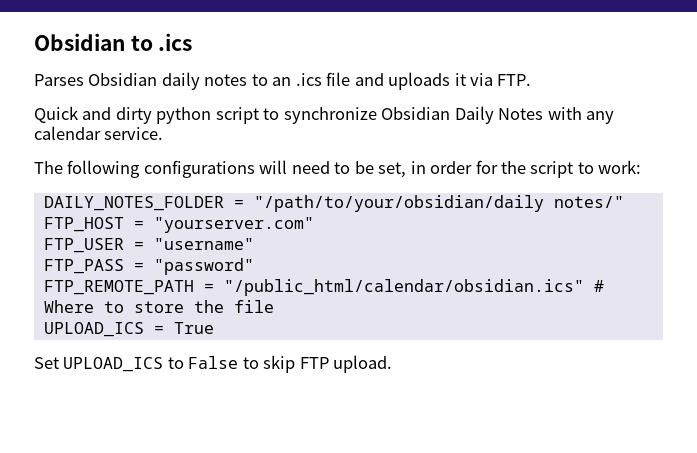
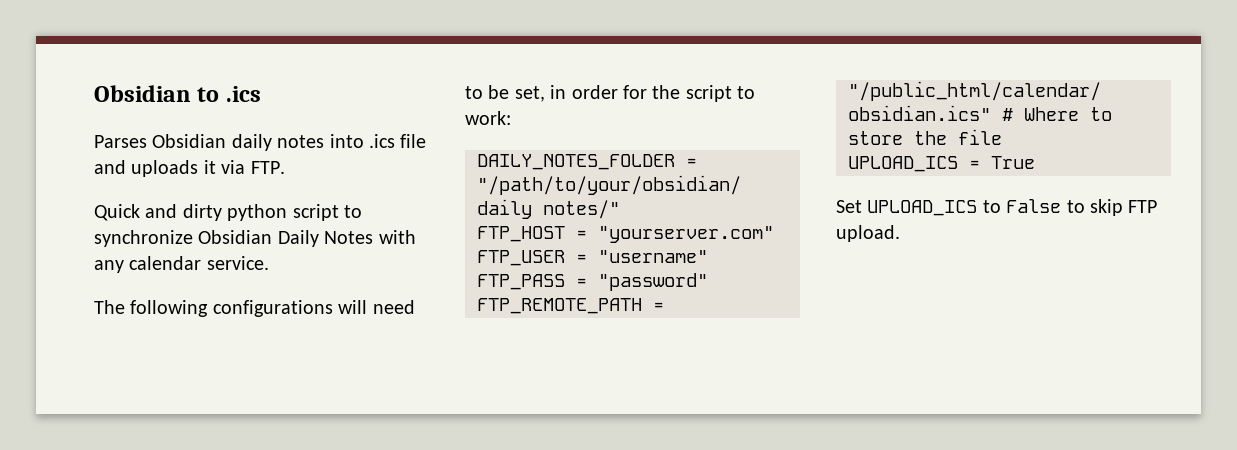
[251,74,292,86] to an -> [329,134,364,148] into

